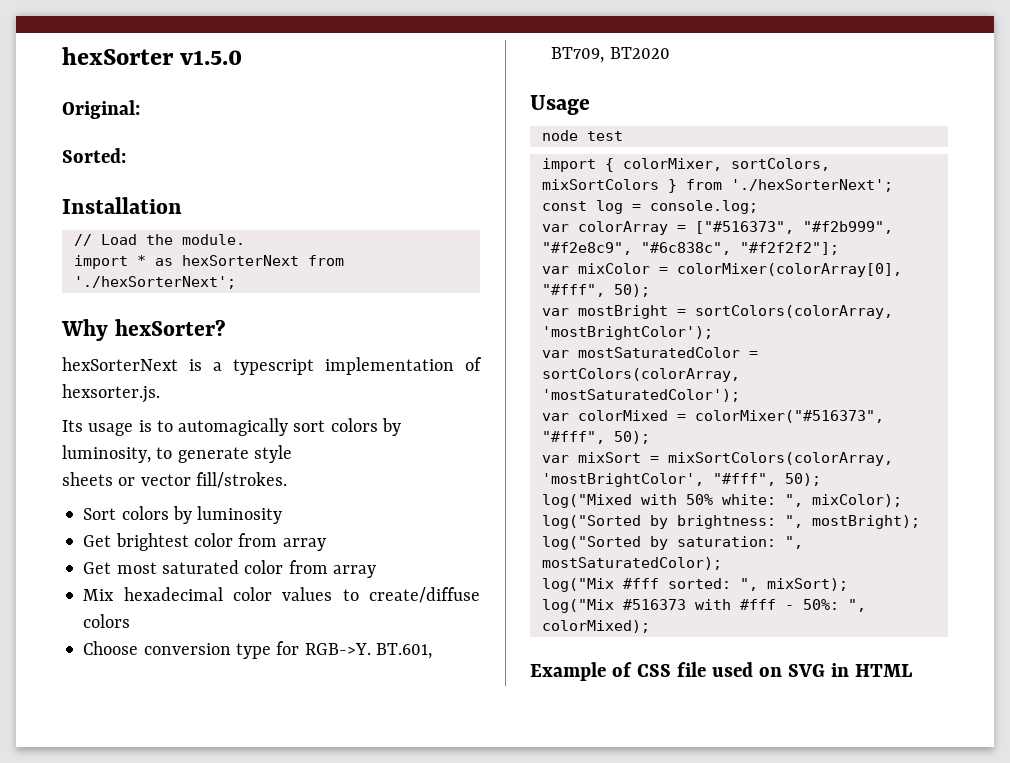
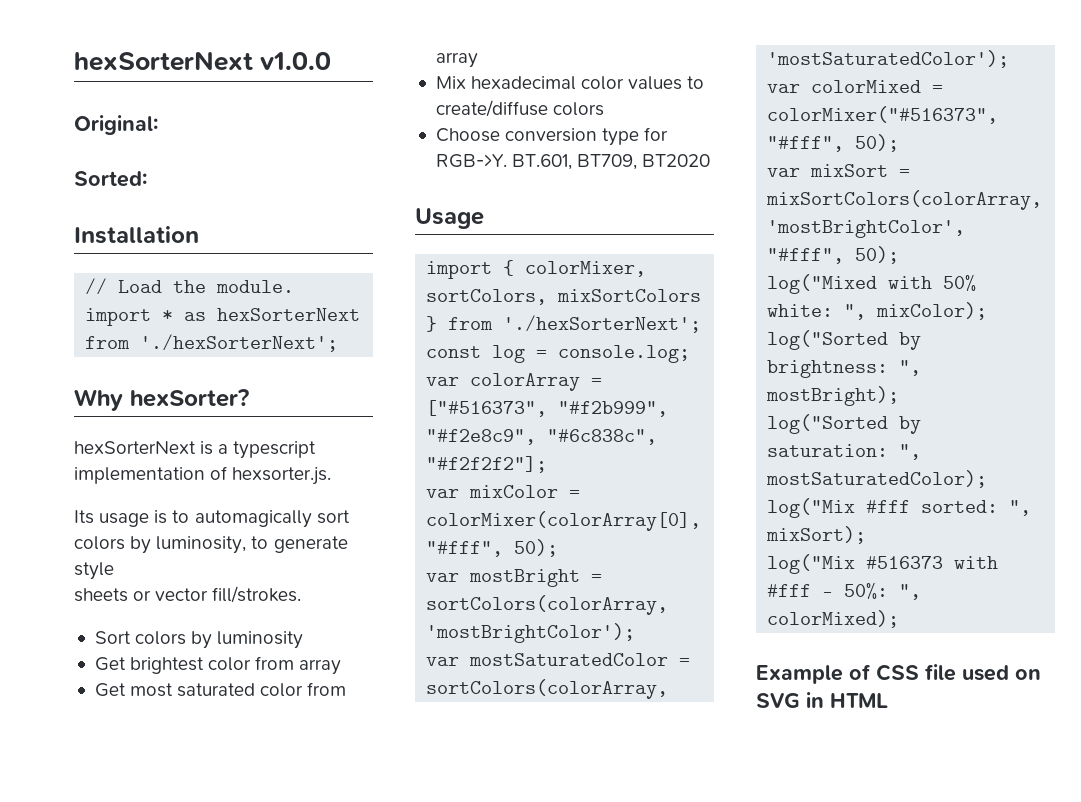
[62,47,243,65] hexSorter v1.5.0 -> [74,51,332,71] hexSorterNext v1.0.0
[541,130,623,141] // node test -> (484, 218) none

